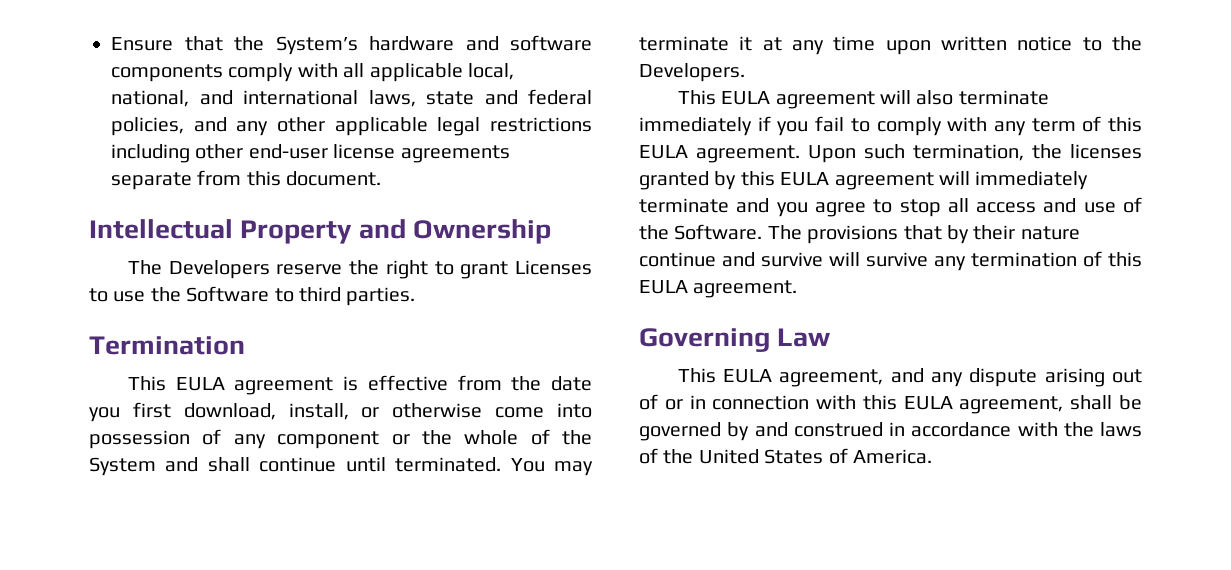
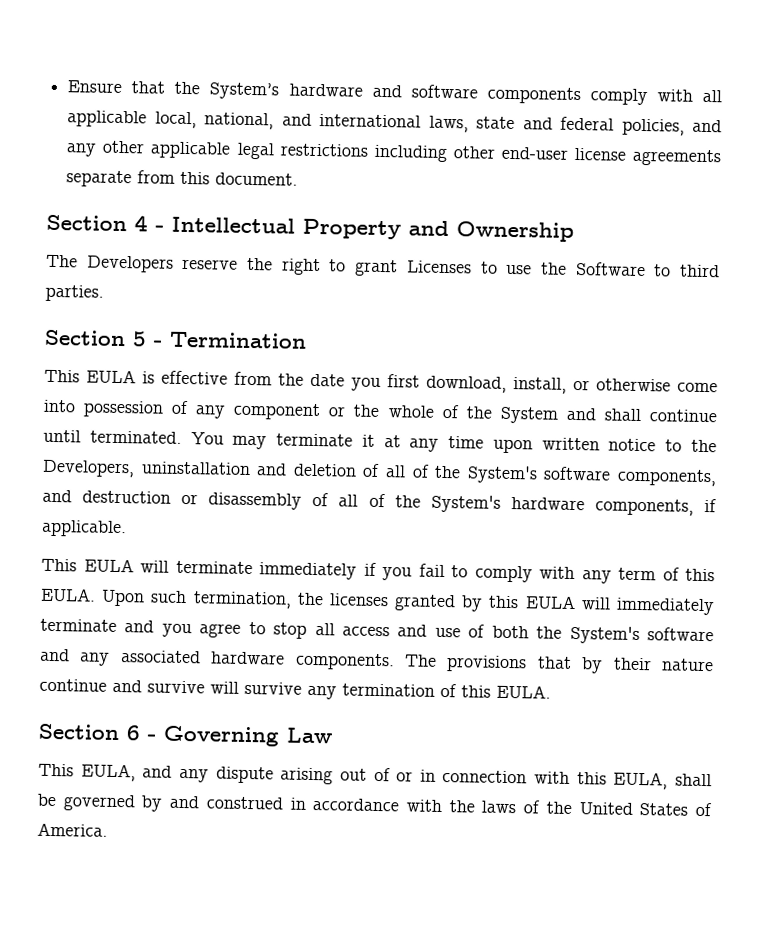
(382, 178) none -> [46,214,164,232] Section 4 -
(416, 296) none -> [44,329,162,347] Section 5 -
[234,377,334,395] agreement -> (136, 376) none
[639,63,745,82] [677,90,954,109] Developers. // This EULA agreement will also -> [42,459,718,487] [42,489,717,516] [41,519,127,538] [41,558,169,573] Developers, uninstallation and deletion of all of the System's software components, and destruction or disassembly of all of the System's hardware components, if applicable. // This EULA will
[639,145,800,163] EULA agreement. -> [40,587,96,602] EULA.
[834,172,934,190] agreement -> (576, 602) none
[639,224,763,240] the Software. -> [491,625,715,645] [40,648,395,671] both the System's software and any associated hardware components.
[639,280,798,298] EULA agreement. // -> [496,684,551,699] [38,723,156,741] EULA. // Section 6 -
[723,369,884,387] EULA agreement, -> [80,763,136,782] EULA,
[903,396,1064,414] EULA agreement, -> [613,771,669,790] EULA,

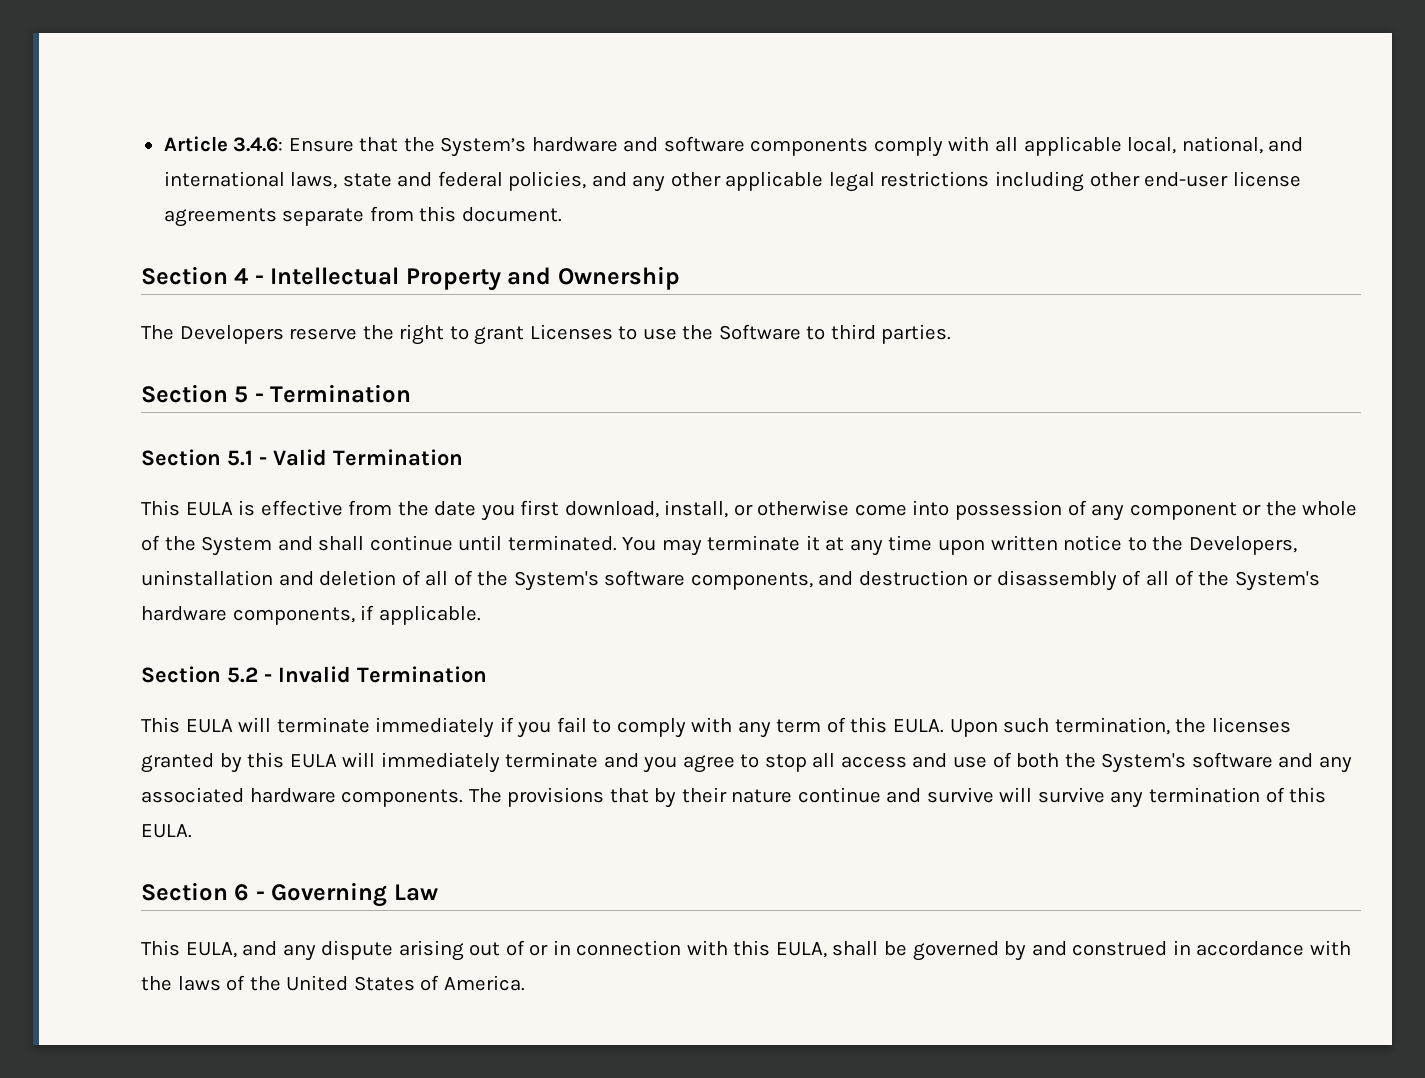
(67, 87) none -> [163,136,284,152] Article 3.4.6:
(307, 340) none -> [141,449,463,466] // Section 5.1 - Valid Termination
(127, 528) none -> [141,666,487,683] // Section 5.2 - Invalid Termination

